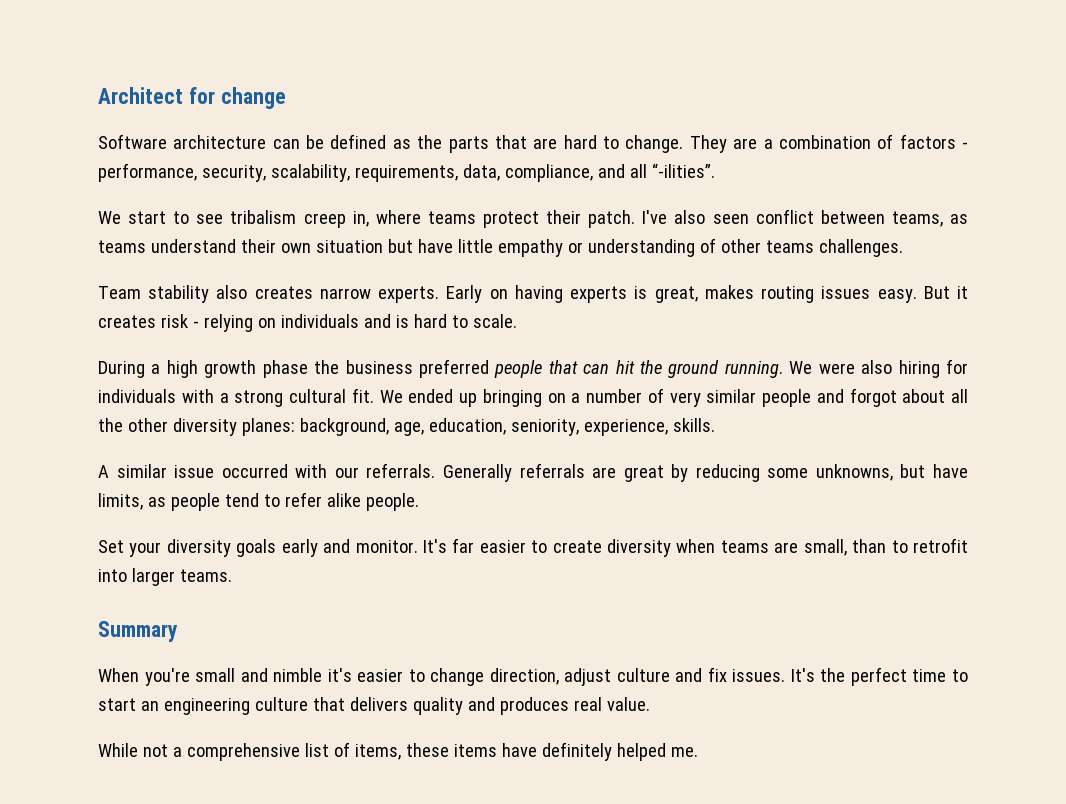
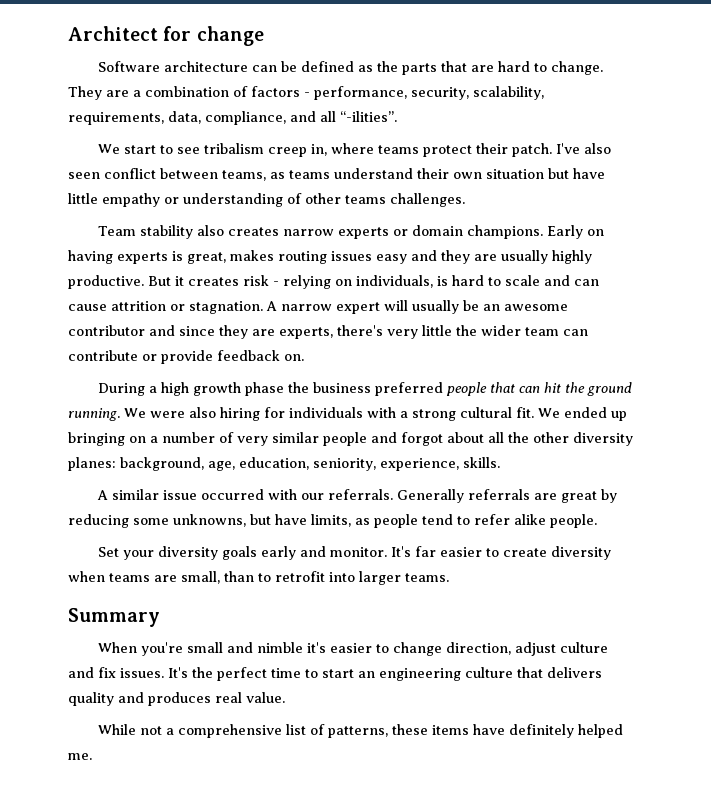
[378,286,440,303] experts. -> [338,225,544,239] experts or domain champions.
[877,289,917,303] easy. -> [376,250,592,264] [68,275,144,289] easy and they are usually highly productive.
[280,314,391,328] individuals and -> [356,275,433,288] individuals,
[472,314,517,328] scale. -> [505,275,599,286] [68,300,568,314] [68,325,588,339] [68,350,304,364] scale and can cause attrition or stagnation. A narrow expert will usually be an awesome contributor and since they are experts, there's very little the wider team can contribute or provide feedback on.
[354,744,401,760] items, -> [327,726,388,738] patterns,

